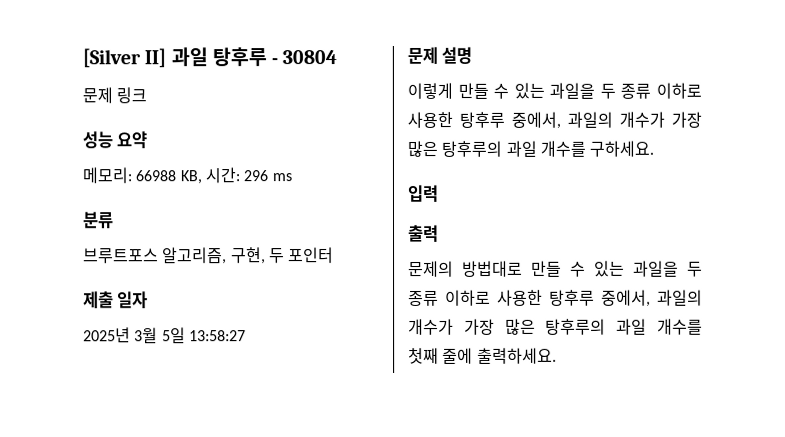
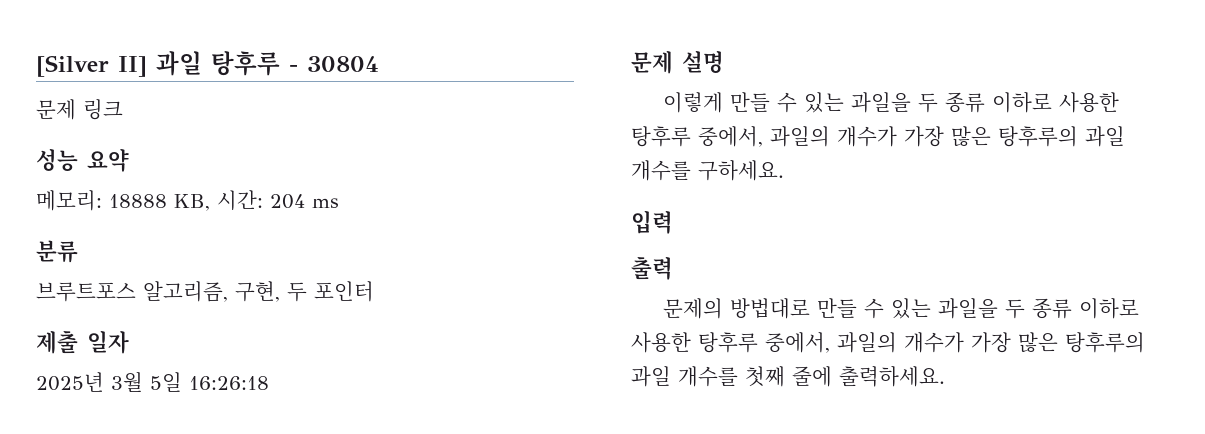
[135,170,177,182] 66988 -> [109,194,167,208] 18888
[243,170,269,182] 296 -> [270,194,305,209] 204
[188,330,246,342] 13:58:27 -> [189,376,269,390] 16:26:18

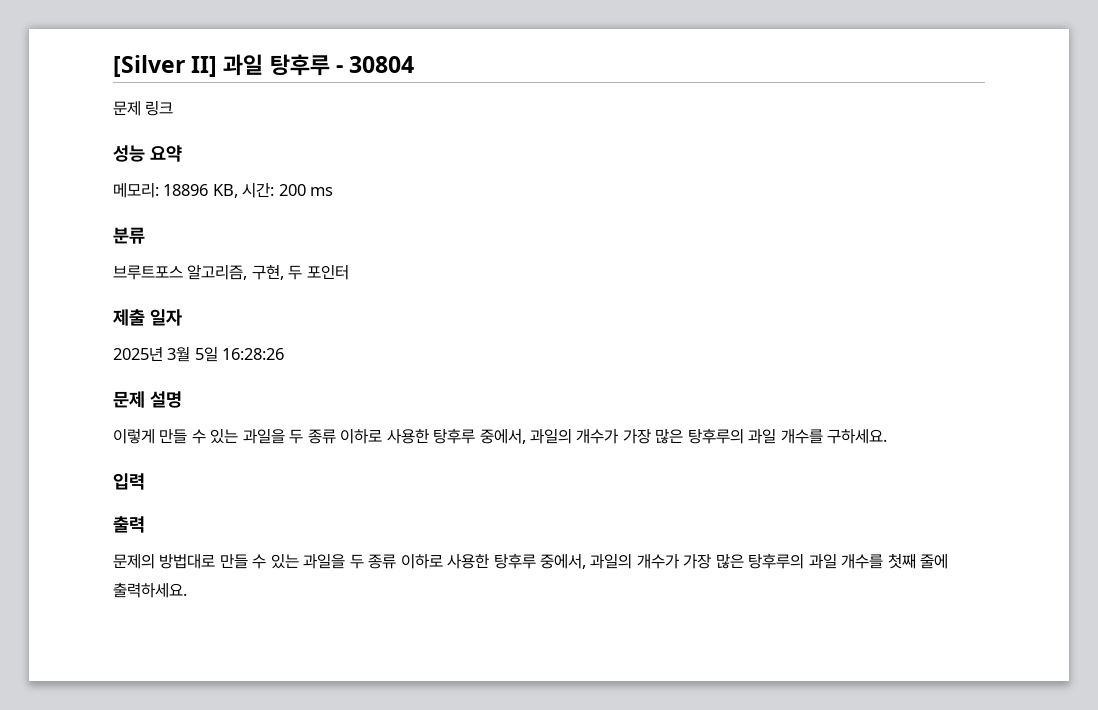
[109,194,167,208] 18888 -> [163,184,209,196] 18896
[270,194,305,209] 204 -> [278,184,306,196] 200
[189,376,269,390] 16:26:18 -> [222,348,285,360] 16:28:26

